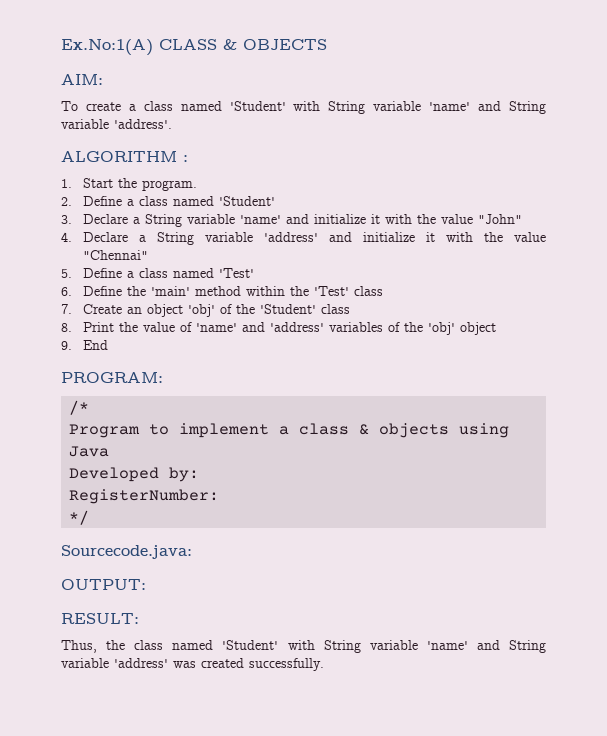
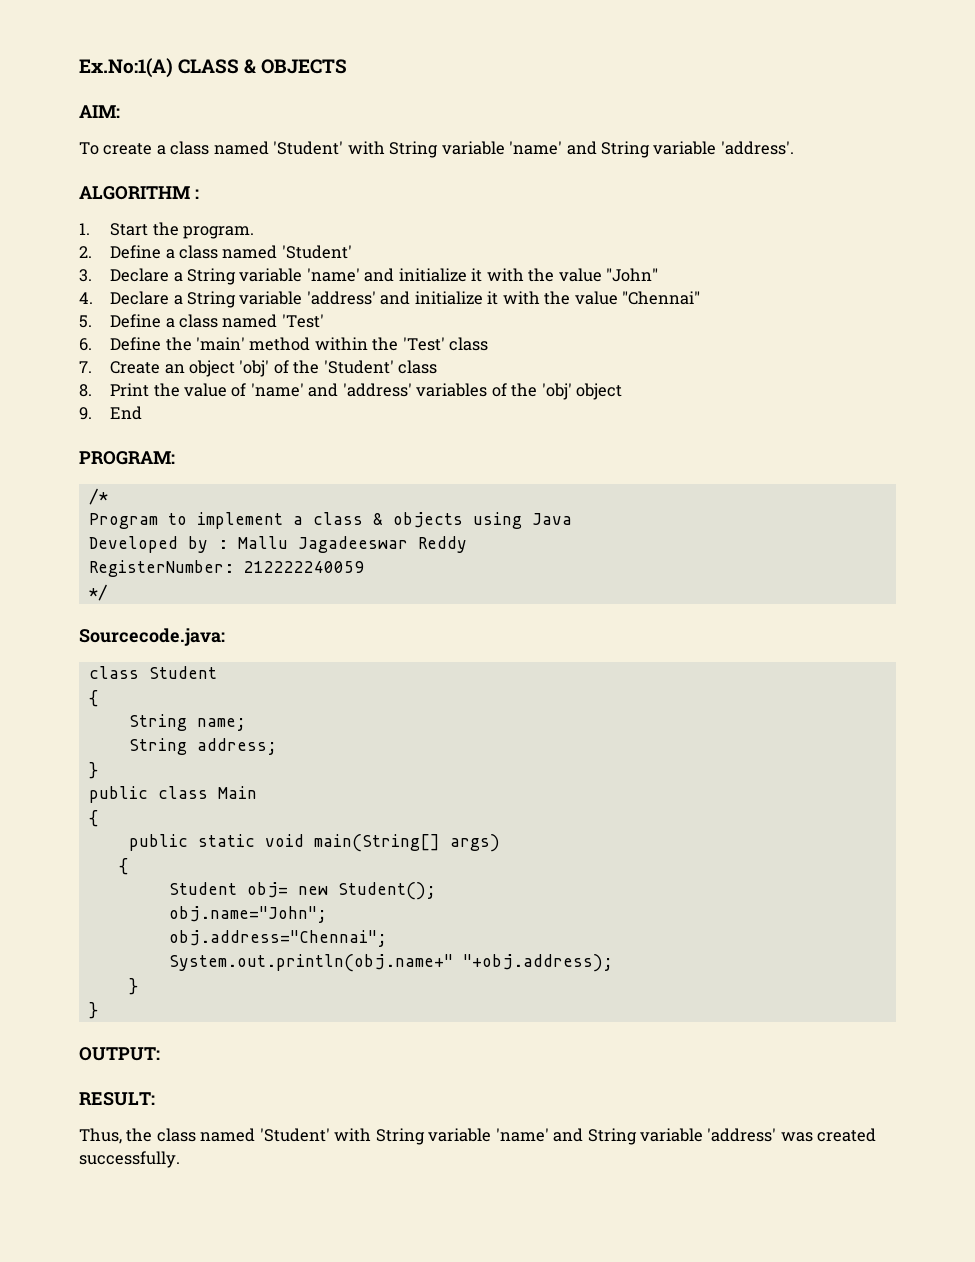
[169,467,200,482] by: -> [187,536,467,553] by : Mallu Jagadeeswar Reddy
(220, 496) none -> [243,561,364,573] 212222240059
(192, 552) none -> [88,666,217,679] [88,690,98,707] [128,714,246,731] [128,738,277,755] [88,762,98,779] [88,786,257,803] [88,810,98,827] [128,834,500,852] [118,858,128,875] [168,882,436,900] [168,906,327,923] [168,930,387,947] [168,954,613,972] [128,978,138,995] [88,1002,98,1019] // class Student // { // String name; // String address; // } // public class Main // { // public static void main(String[] args) // { // Student obj= new Student(); // obj.name="John"; // obj.address="Chennai"; // System.out.println(obj.name+" "+obj.address); // } // }

